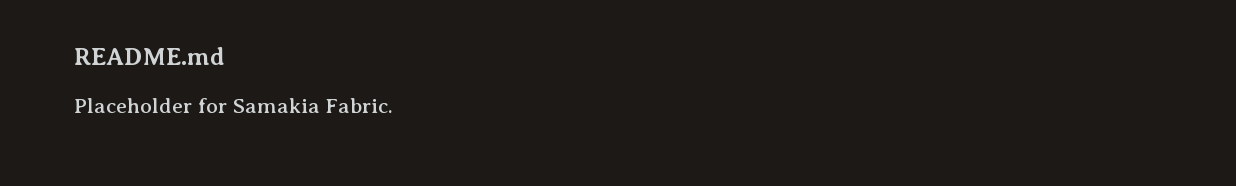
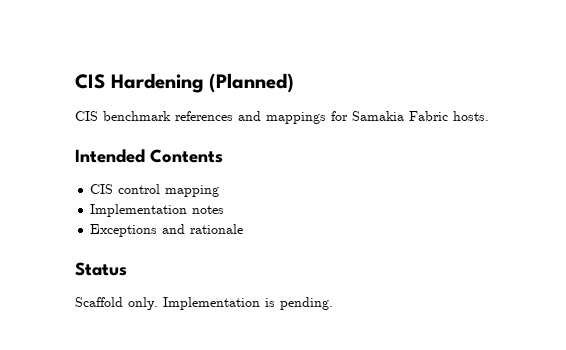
[74,47,225,65] [74,98,394,113] README.md // Placeholder for Samakia Fabric. -> [75,73,295,93] [75,111,489,124] [75,149,223,163] [90,184,220,197] [90,204,225,217] [90,224,244,237] [75,262,127,276] [75,297,333,310] CIS Hardening (Planned) // CIS benchmark references and mappings for Samakia Fabric hosts. // Intended Contents // CIS control mapping // Implementation notes // Exceptions and rationale // Status // Scaffold only. Implementation is pending.

